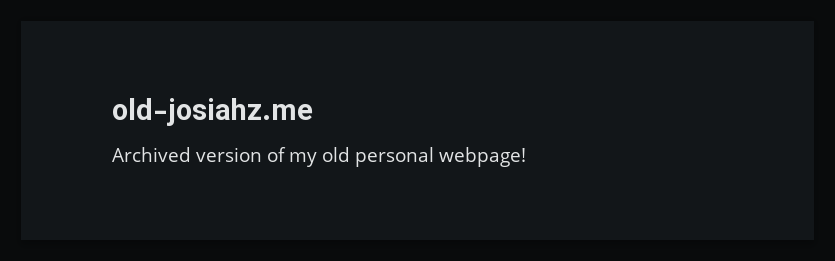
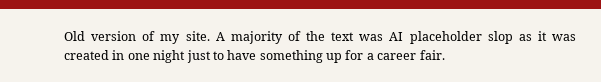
[112,98,313,126] [112,147,191,162] old-josiahz.me // Archived -> [64,31,85,41] Old
[322,147,526,167] old personal webpage! -> [185,31,576,44] [64,50,445,63] site. A majority of the text was AI placeholder slop as it was created in one night just to have something up for a career fair.

